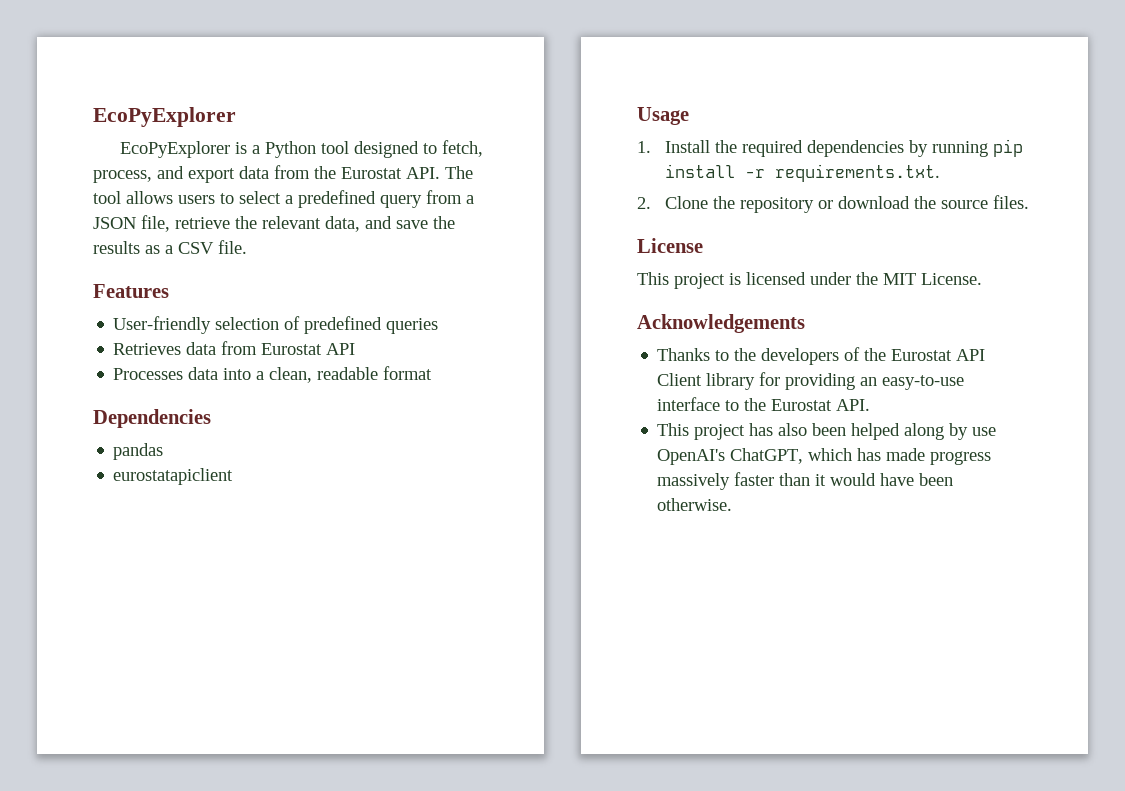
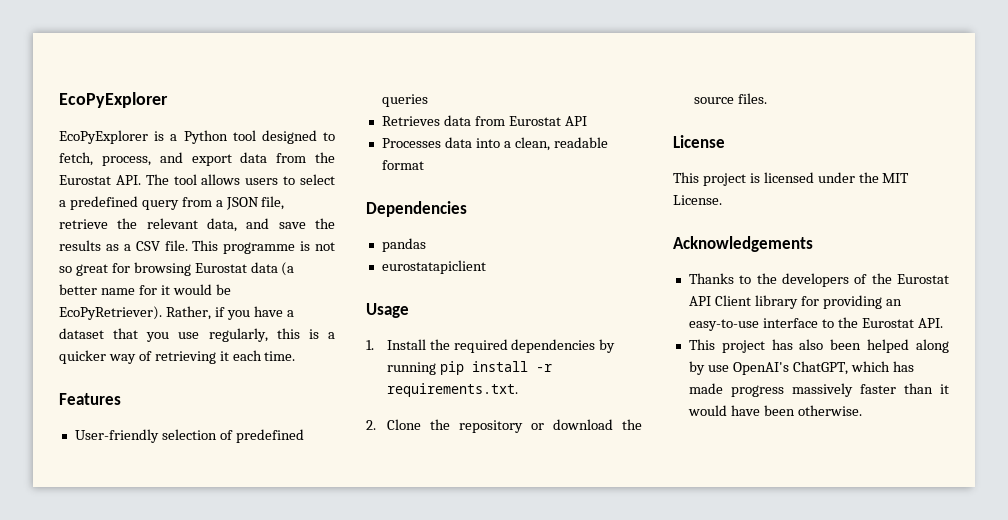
(247, 247) none -> [192,240,335,254] [59,262,295,276] [59,284,231,295] [59,306,294,320] [59,328,335,342] [59,350,296,364] This programme is not so great for browsing Eurostat data (a better name for it would be EcoPyRetriever). Rather, if you have a dataset that you use regularly, this is a quicker way of retrieving it each time.

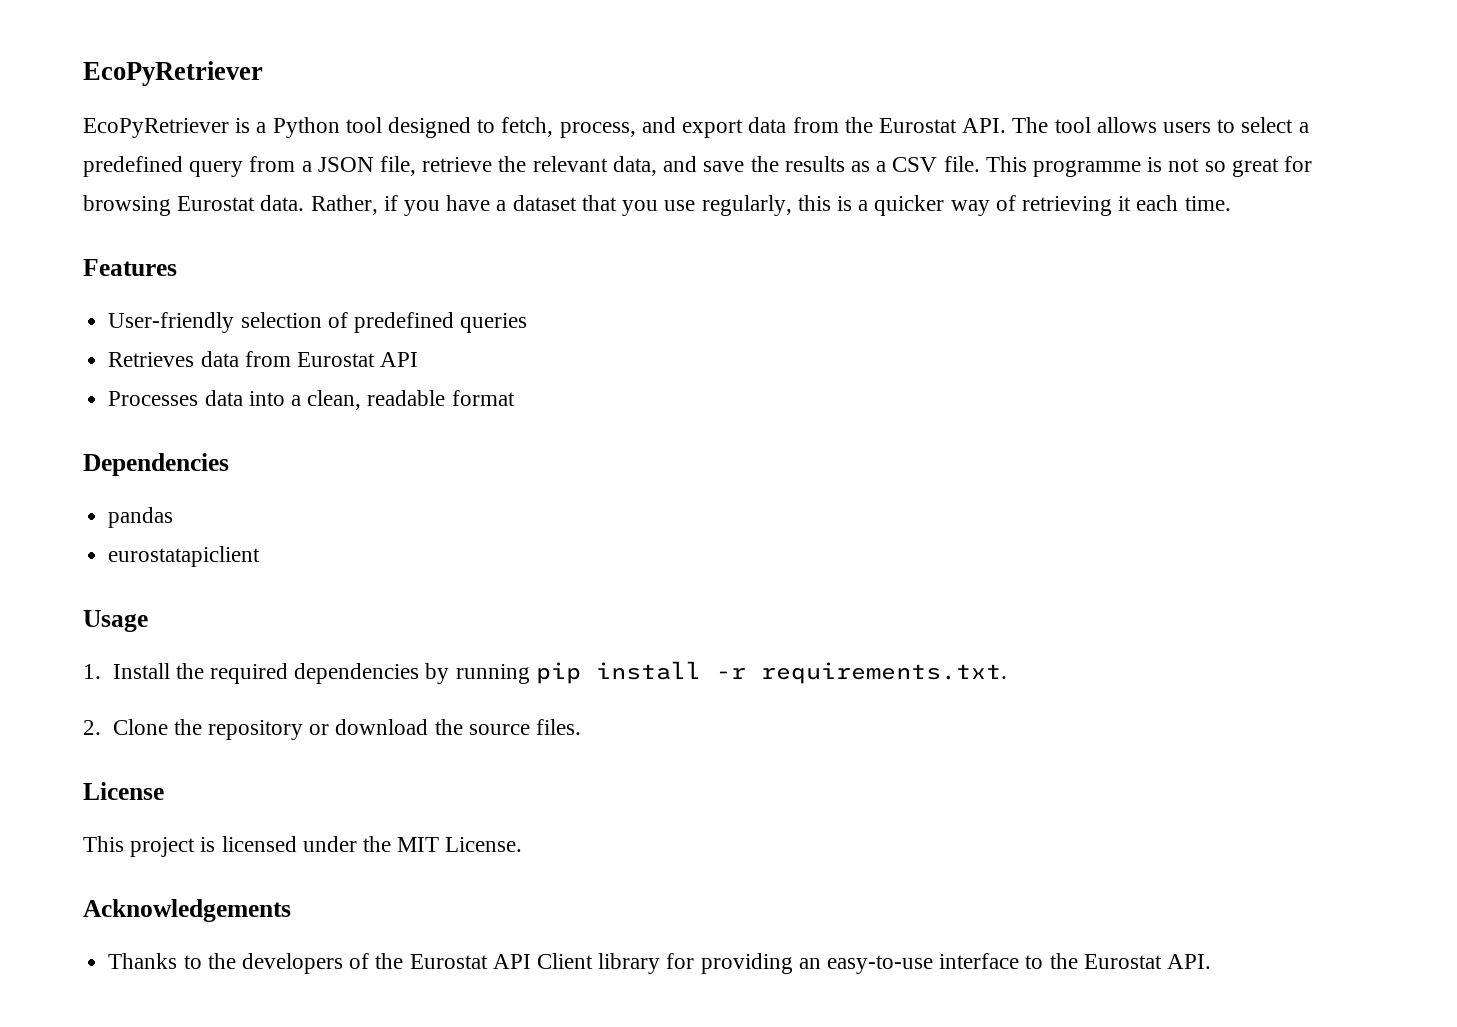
[59,92,168,108] [59,130,148,144] EcoPyExplorer // EcoPyExplorer -> [83,61,263,86] [83,118,229,138] EcoPyRetriever // EcoPyRetriever
[250,262,295,276] [59,284,231,295] [59,306,162,320] data (a better name for it would be EcoPyRetriever). -> [260,195,305,211] data.
[688,339,949,353] [688,361,914,375] [688,383,949,397] [687,405,862,416] // This project has also been helped along by use OpenAI's ChatGPT, which has made progress massively faster than it would have been otherwise. -> (1212, 961) none

